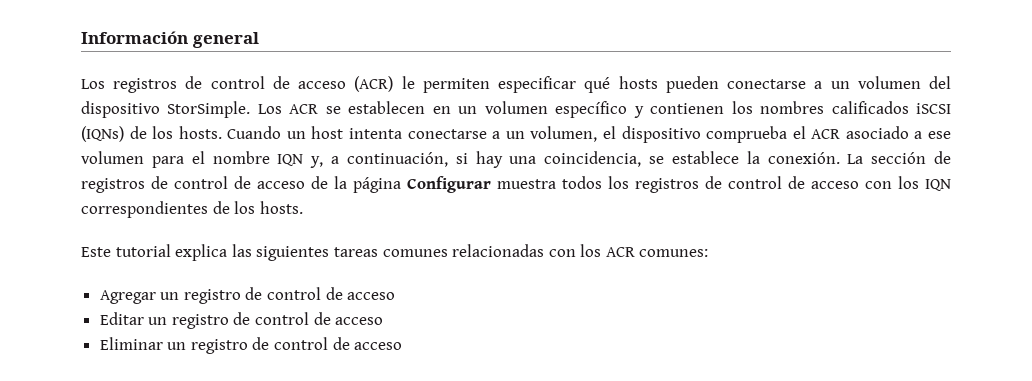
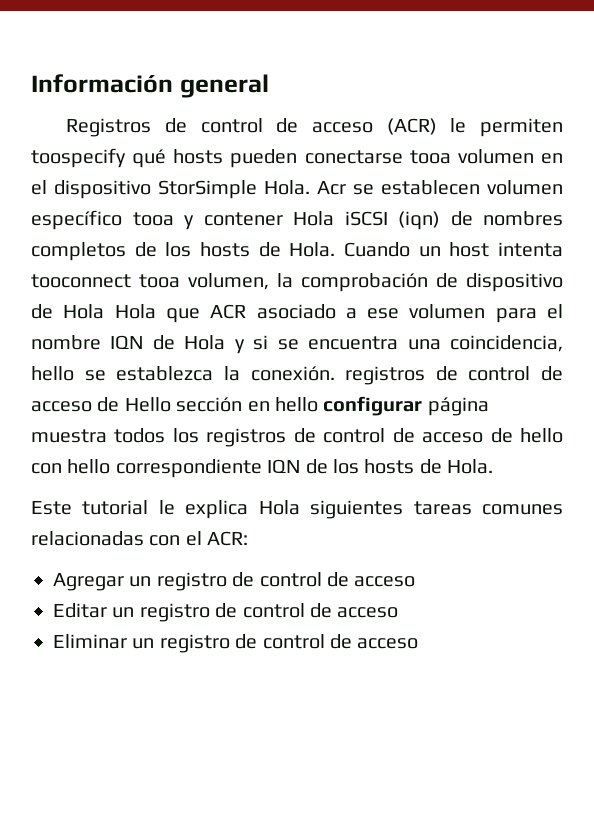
[81,78,178,93] Los registros -> [66,118,152,137] Registros
[498,76,577,93] especificar -> [31,148,126,168] toospecify
[814,76,952,89] [81,101,951,118] [81,126,806,143] a un volumen del dispositivo StorSimple. Los ACR se establecen en un volumen específico y contienen los nombres calificados iSCSI (IQNs) de los hosts. Cuando un host intenta conectarse a un volumen, el dispositivo comprueba el -> [409,149,564,164] [31,180,563,199] [31,210,563,230] [31,242,563,261] [31,273,563,292] [31,304,200,323] tooa volumen en el dispositivo StorSimple Hola. Acr se establecen volumen específico tooa y contener Hola iSCSI (iqn) de nombres completos de los hosts de Hola. Cuando un host intenta tooconnect tooa volumen, la comprobación de dispositivo de Hola Hola que
[310,151,952,168] [81,176,491,193] y, a continuación, si hay una coincidencia, se establece la conexión. La sección de registros de control de acceso de la página Configurar -> [152,335,563,354] [31,366,563,385] [31,396,489,416] de Hola y si se encuentra una coincidencia, hello se establezca la conexión. registros de control de acceso de Hello sección en hello configurar página
[865,176,951,191] [81,201,303,218] con los IQN correspondientes de los hosts. -> [490,428,564,443] [31,459,494,478] de hello con hello correspondiente IQN de los hosts de Hola.
[175,244,252,261] explica las -> [158,500,300,519] le explica Hola
[580,244,709,257] los ACR comunes: -> [185,531,249,546] el ACR:

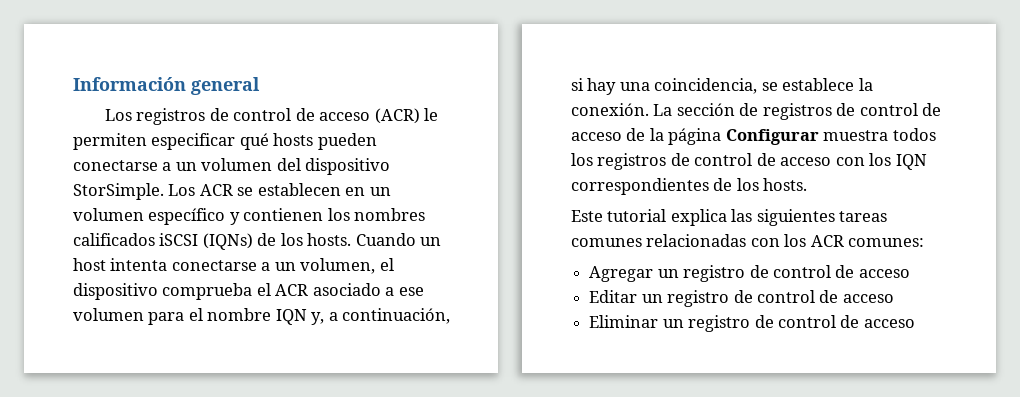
[66,118,152,137] Registros -> [105,108,206,125] Los registros
[31,148,126,168] toospecify -> [151,133,236,150] especificar
[409,149,564,164] [31,180,563,199] [31,210,563,230] [31,242,563,261] [31,273,563,292] [31,304,200,323] tooa volumen en el dispositivo StorSimple Hola. Acr se establecen volumen específico tooa y contener Hola iSCSI (iqn) de nombres completos de los hosts de Hola. Cuando un host intenta tooconnect tooa volumen, la comprobación de dispositivo de Hola Hola que -> [162,158,391,175] [73,183,391,200] [73,208,426,225] [73,233,442,250] [73,258,394,274] [73,283,271,300] a un volumen del dispositivo StorSimple. Los ACR se establecen en un volumen específico y contienen los nombres calificados iSCSI (IQNs) de los hosts. Cuando un host intenta conectarse a un volumen, el dispositivo comprueba el
[152,335,563,354] [31,366,563,385] [31,396,489,416] de Hola y si se encuentra una coincidencia, hello se establezca la conexión. registros de control de acceso de Hello sección en hello configurar página -> [311,308,451,325] [571,78,873,95] [571,103,942,120] [571,128,819,145] y, a continuación, si hay una coincidencia, se establece la conexión. La sección de registros de control de acceso de la página Configurar
[490,428,564,443] [31,459,494,478] de hello con hello correspondiente IQN de los hosts de Hola. -> [835,153,927,170] [571,178,808,195] con los IQN correspondientes de los hosts.
[158,500,300,519] le explica Hola -> [670,209,753,226] explica las
[185,531,249,546] el ACR: -> [784,234,925,247] los ACR comunes:

